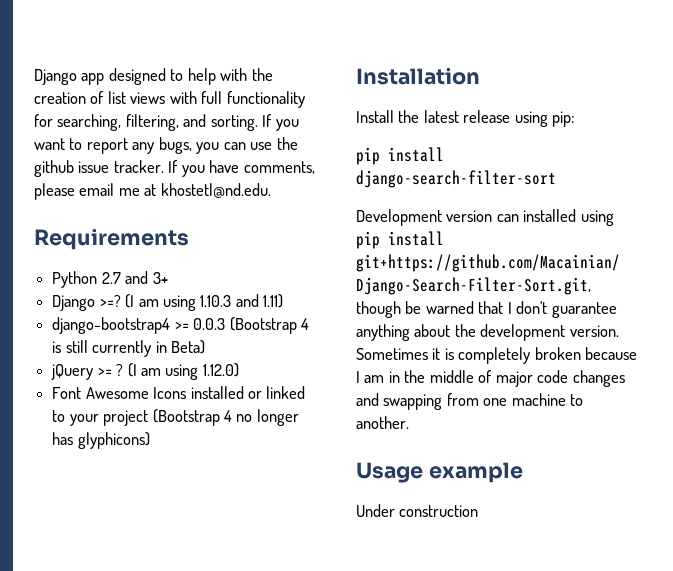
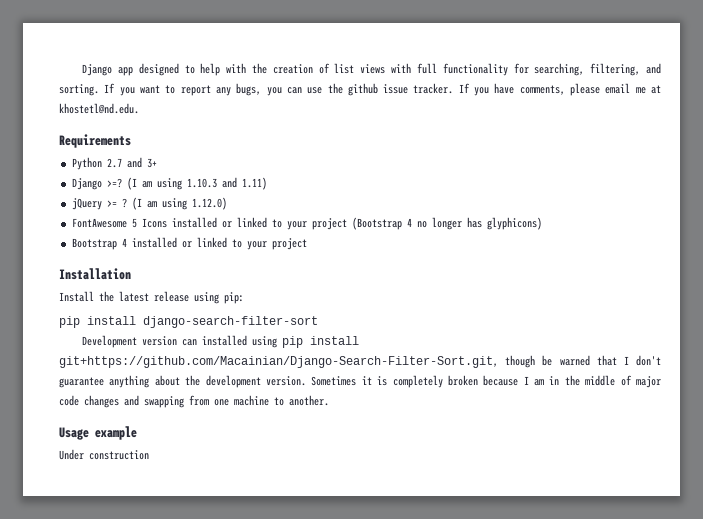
[52,317,309,334] [52,340,205,357] // django-bootstrap4 >= 0.0.3 (Bootstrap 4 is still currently in Beta) -> (267, 183) none
[52,387,149,399] Font Awesome -> [71,218,137,228] FontAwesome 5
(150, 440) none -> [71,237,307,250] // Bootstrap 4 installed or linked to your project

